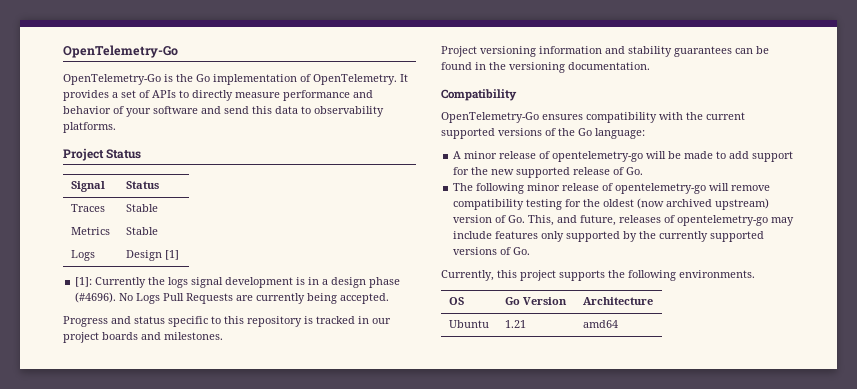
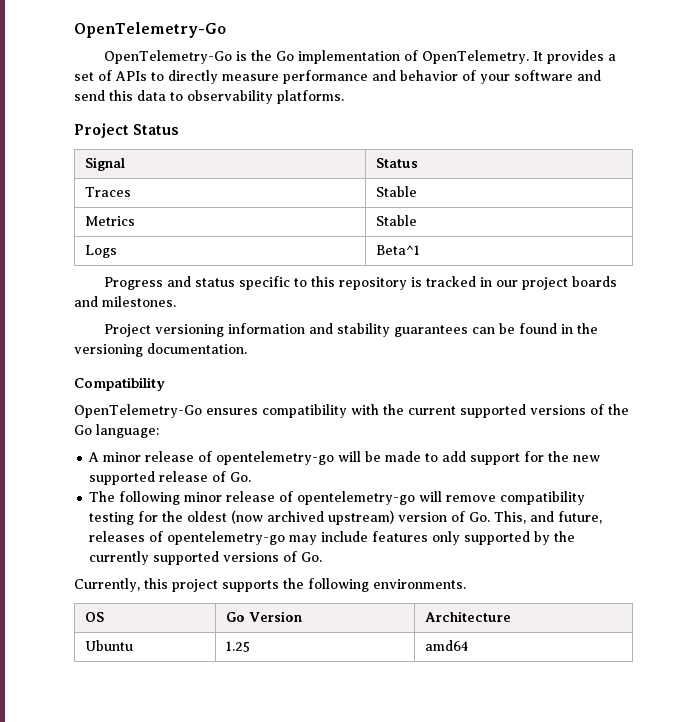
[125,250,179,261] [75,277,401,288] [75,292,390,304] Design [1] // [1]: Currently the logs signal development is in a design phase (#4696). No Logs Pull Requests are currently being accepted. -> [375,245,420,255] Beta^1
[504,320,526,328] 1.21 -> [225,641,250,652] 1.25

